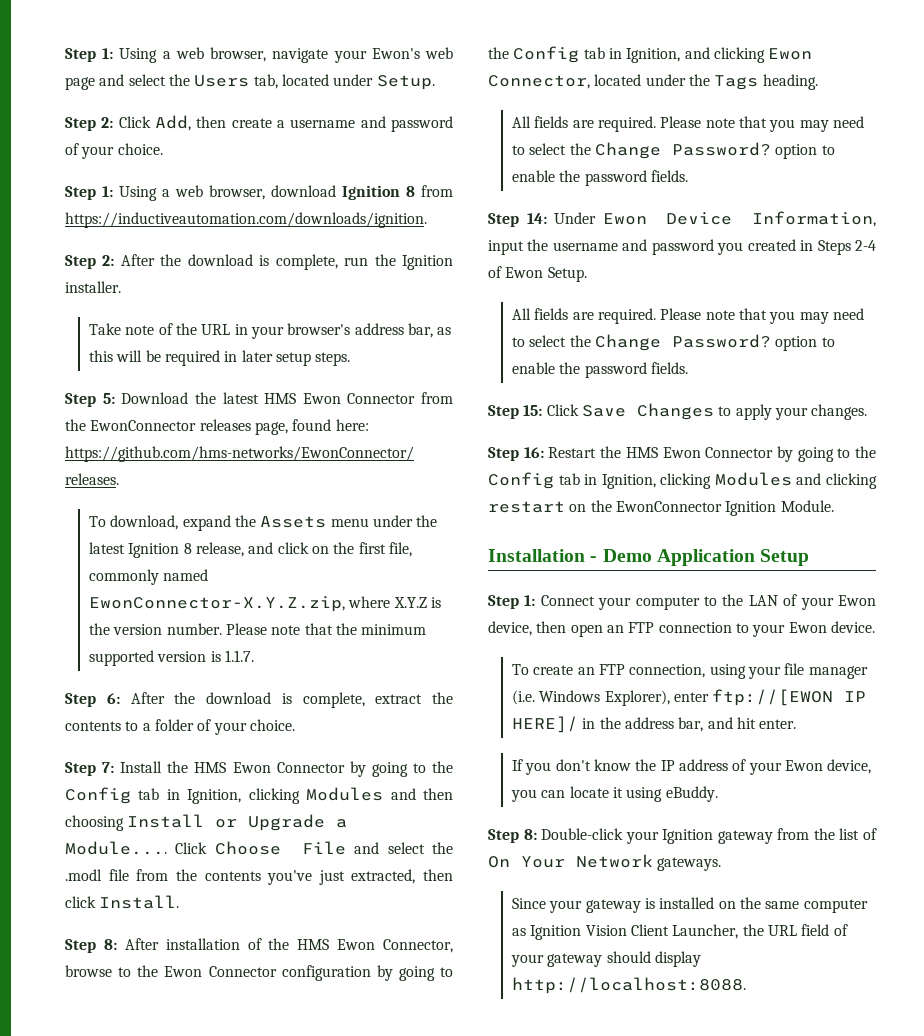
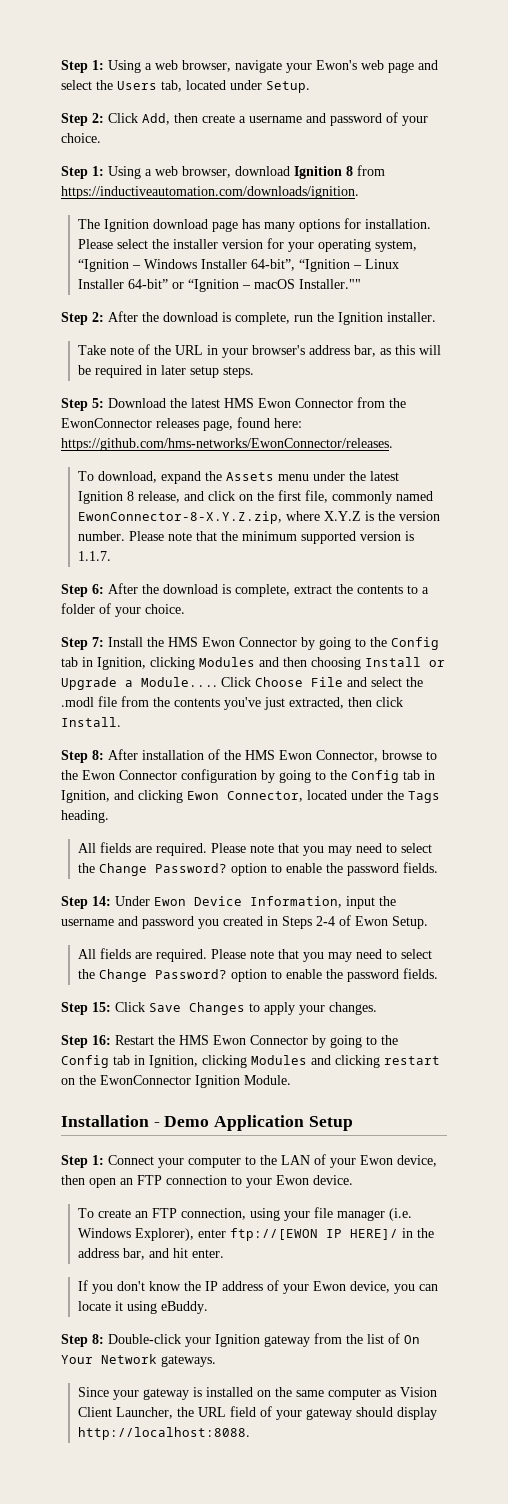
(427, 220) none -> [78,218,432,232] [78,238,418,252] [78,259,400,272] [78,279,362,292] // The Ignition download page has many options for installation. Please select the installer version for your operating system, “Ignition – Windows Installer 64-bit”, “Ignition – Linux Installer 64-bit” or “Ignition – macOS Installer.""
[88,596,345,612] EwonConnector-X.Y.Z.zip, -> [78,511,283,524] EwonConnector-8-X.Y.Z.zip,
[530,925,582,940] Ignition -> (397, 1393) none

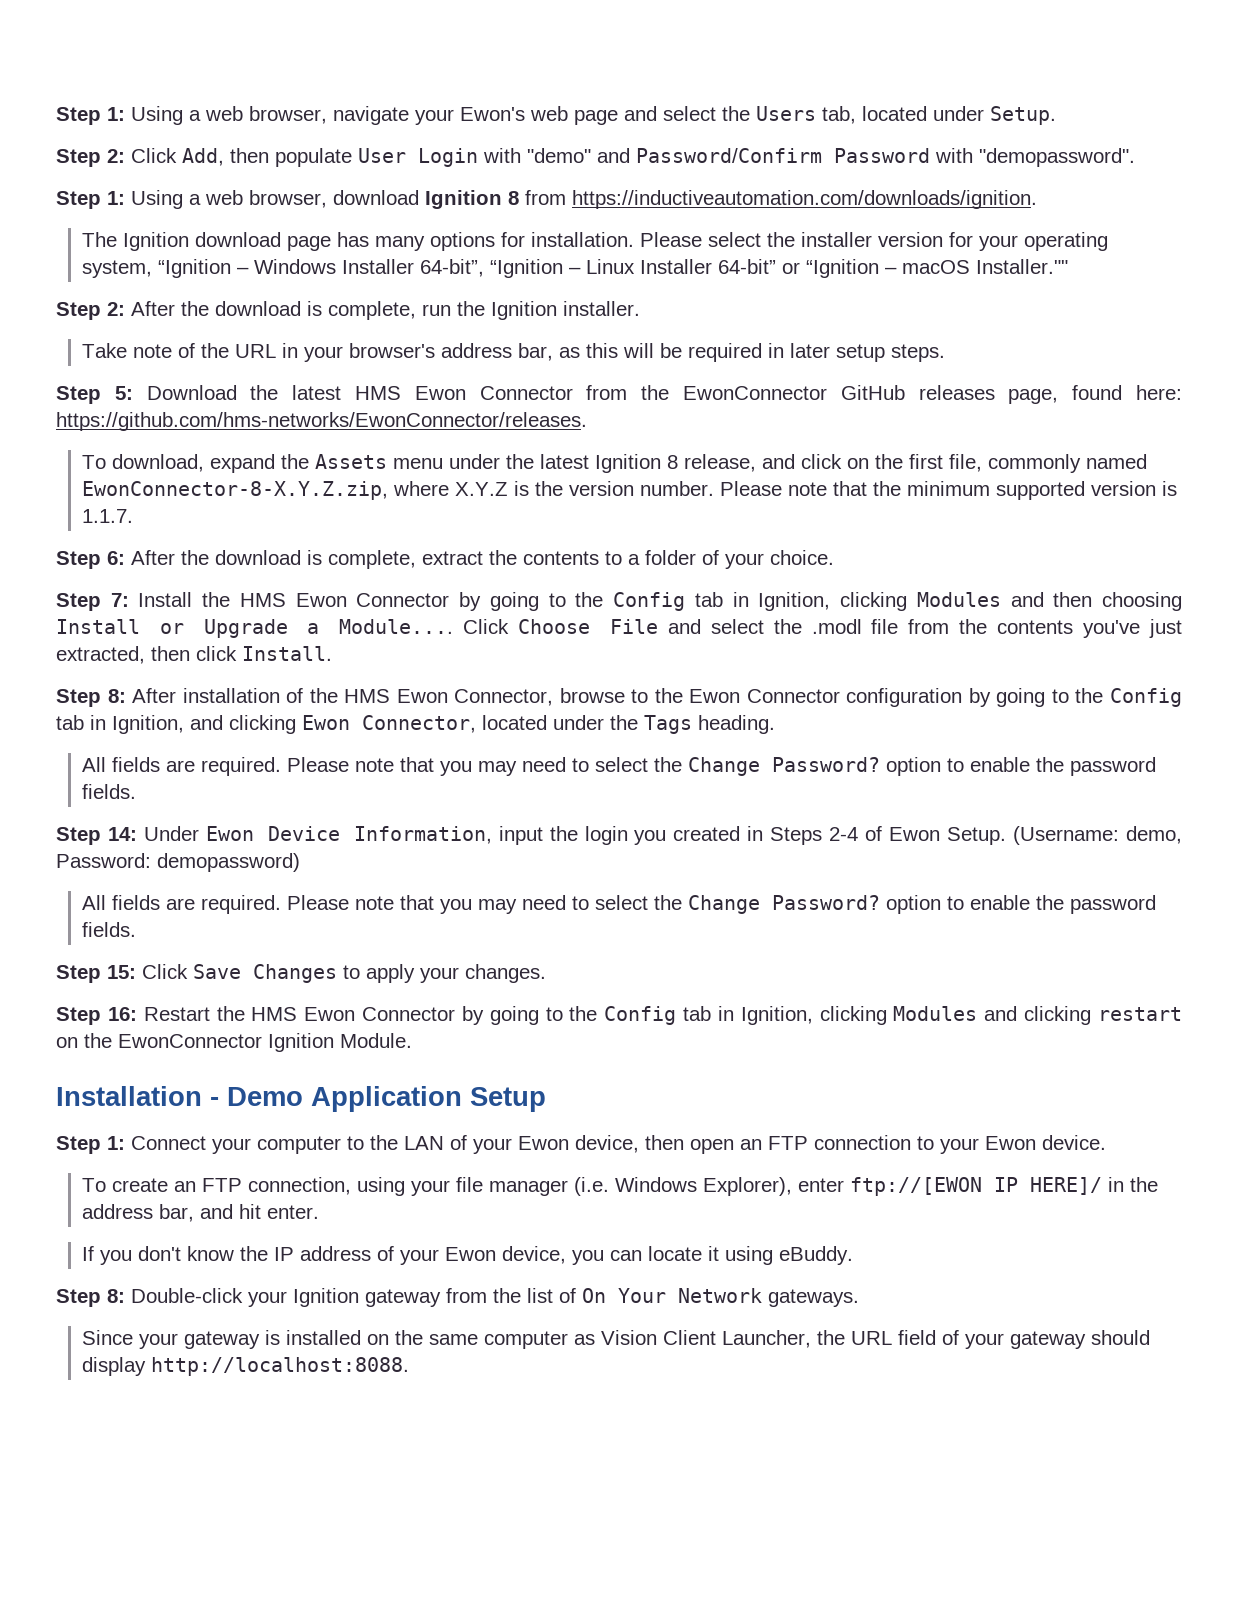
[202,112,428,126] [61,133,101,143] create a username and password of your choice. -> [275,148,1135,167] populate User Login with "demo" and Password/Confirm Password with "demopassword".
(152, 423) none -> [840,385,905,400] GitHub
[61,916,194,929] username and password -> [584,826,628,845] login
(428, 922) none -> [1013,826,1183,845] [56,853,300,872] (Username: demo, Password: demopassword)

